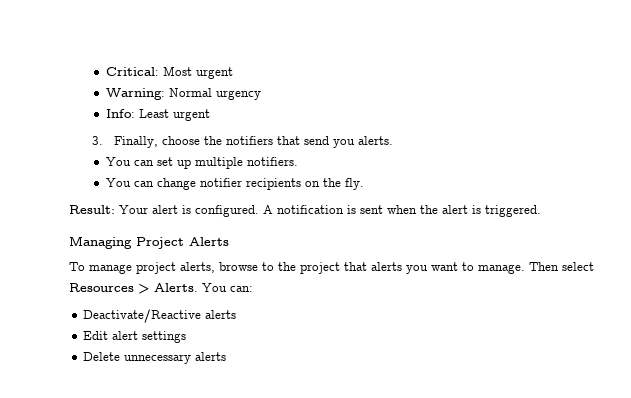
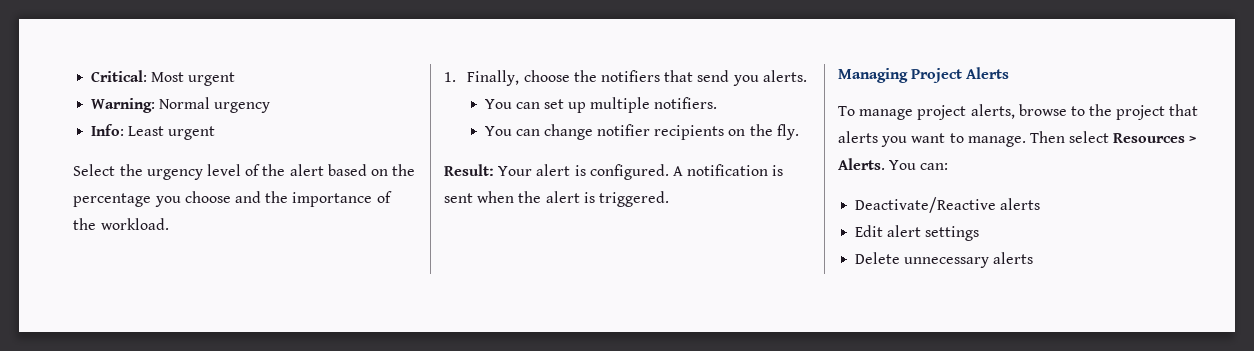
[91,136,103,145] 3. -> [73,164,416,180] [73,191,392,207] [73,218,169,230] [444,72,456,82] Select the urgency level of the alert based on the percentage you choose and the importance of the workload. // 1.

